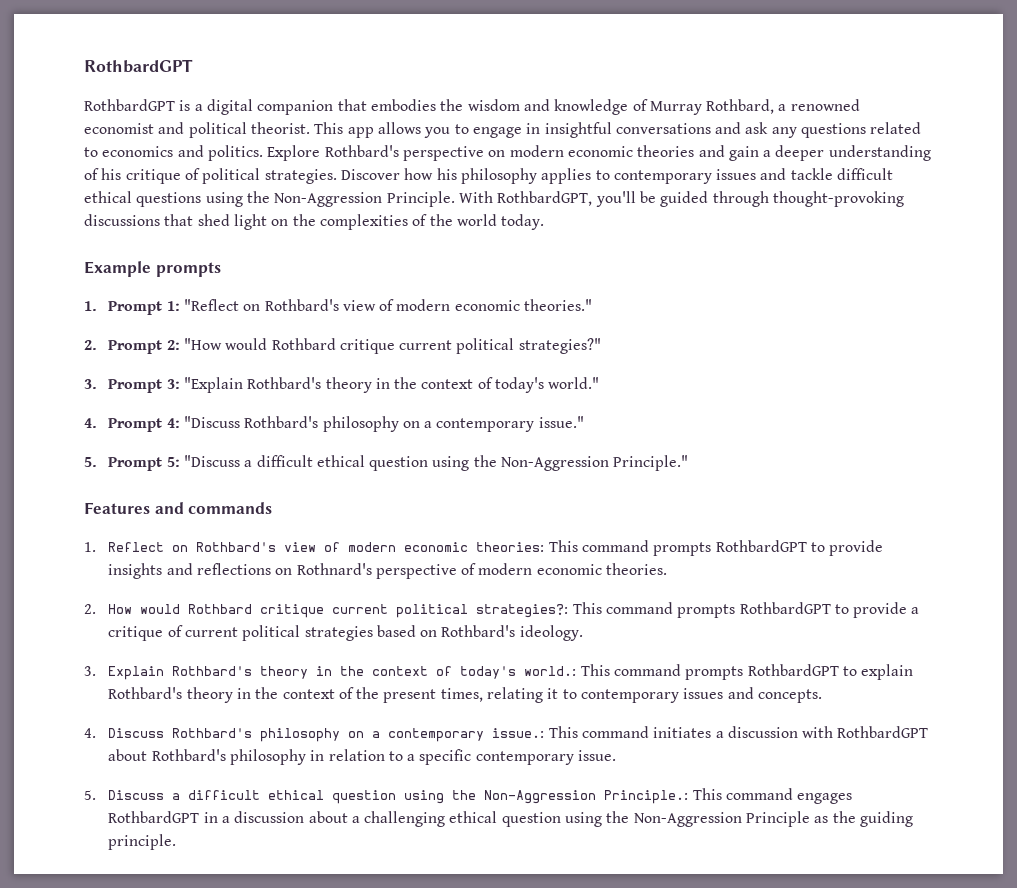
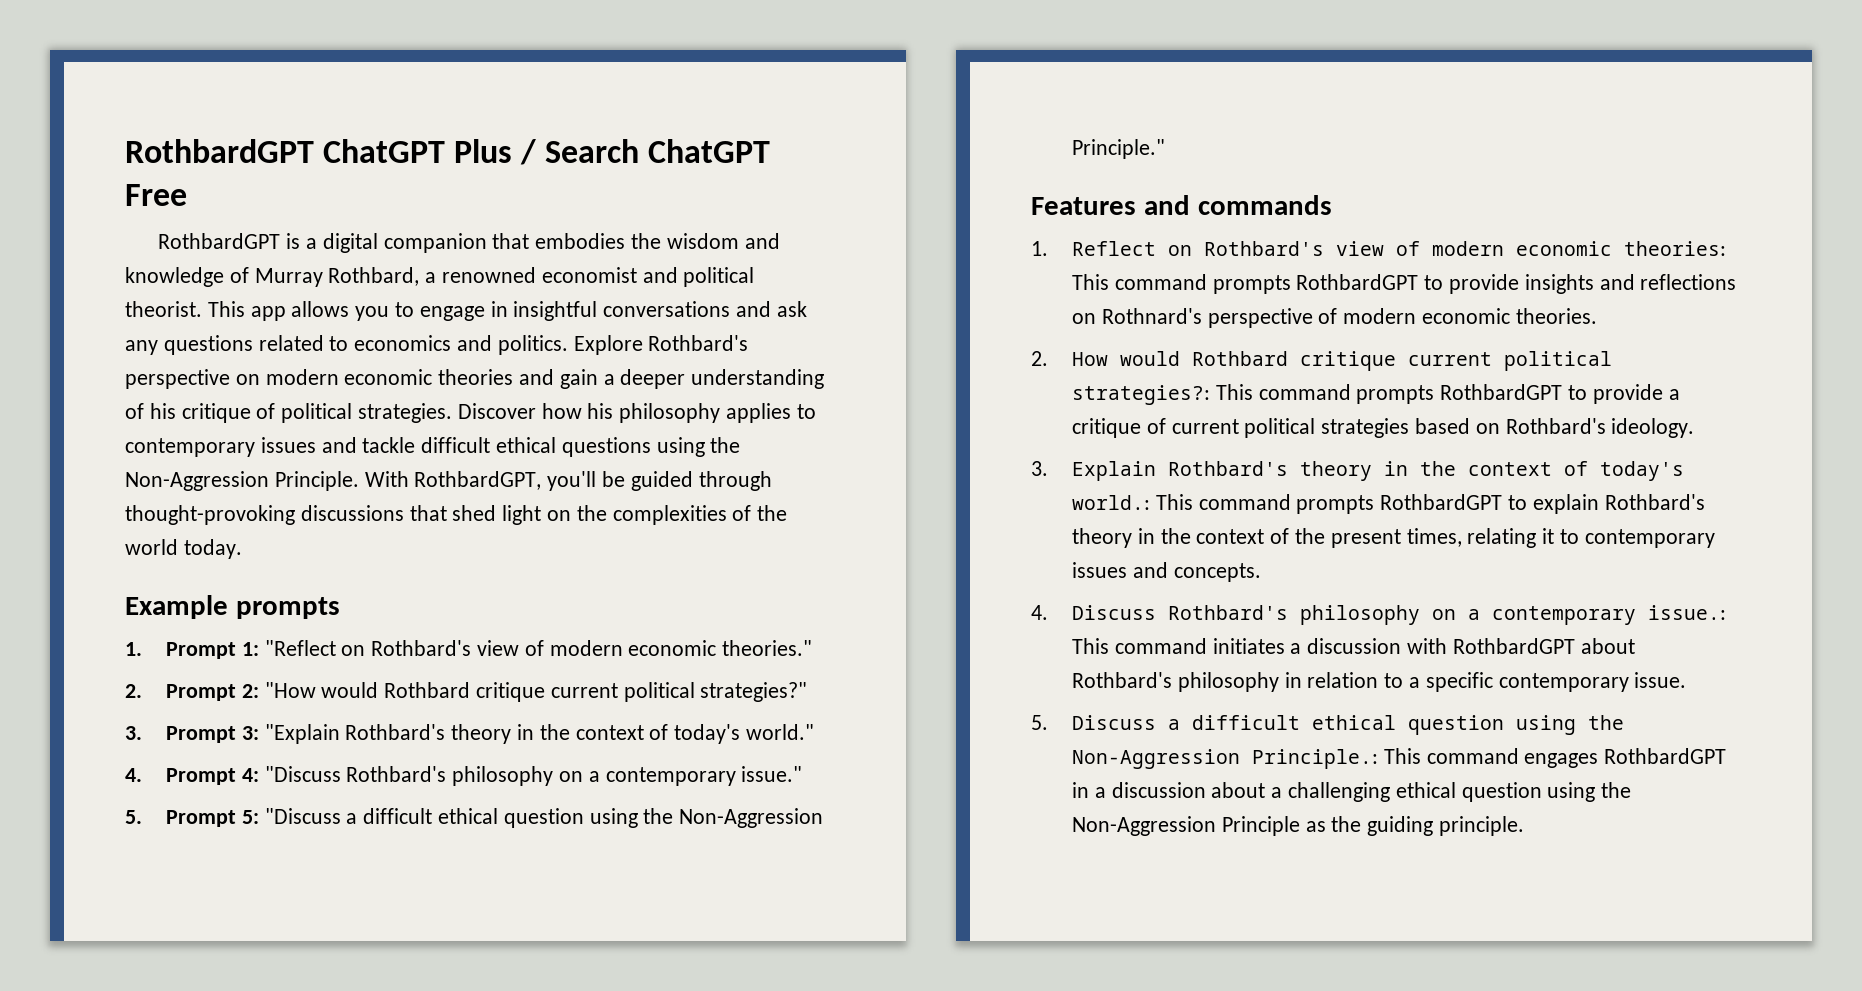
[84,59,193,73] RothbardGPT -> [125,139,771,165] [125,184,187,206] RothbardGPT ChatGPT Plus / Search ChatGPT Free

